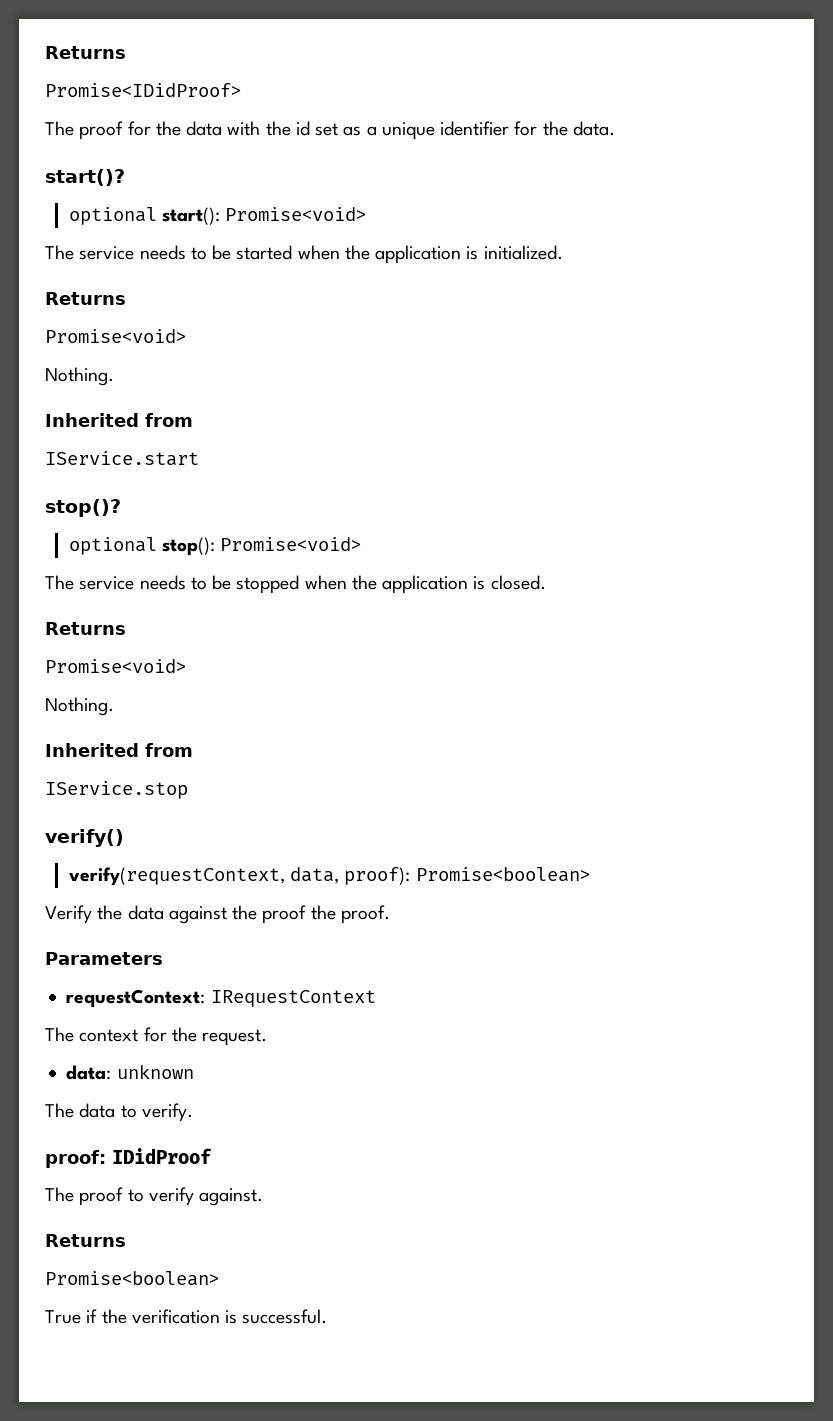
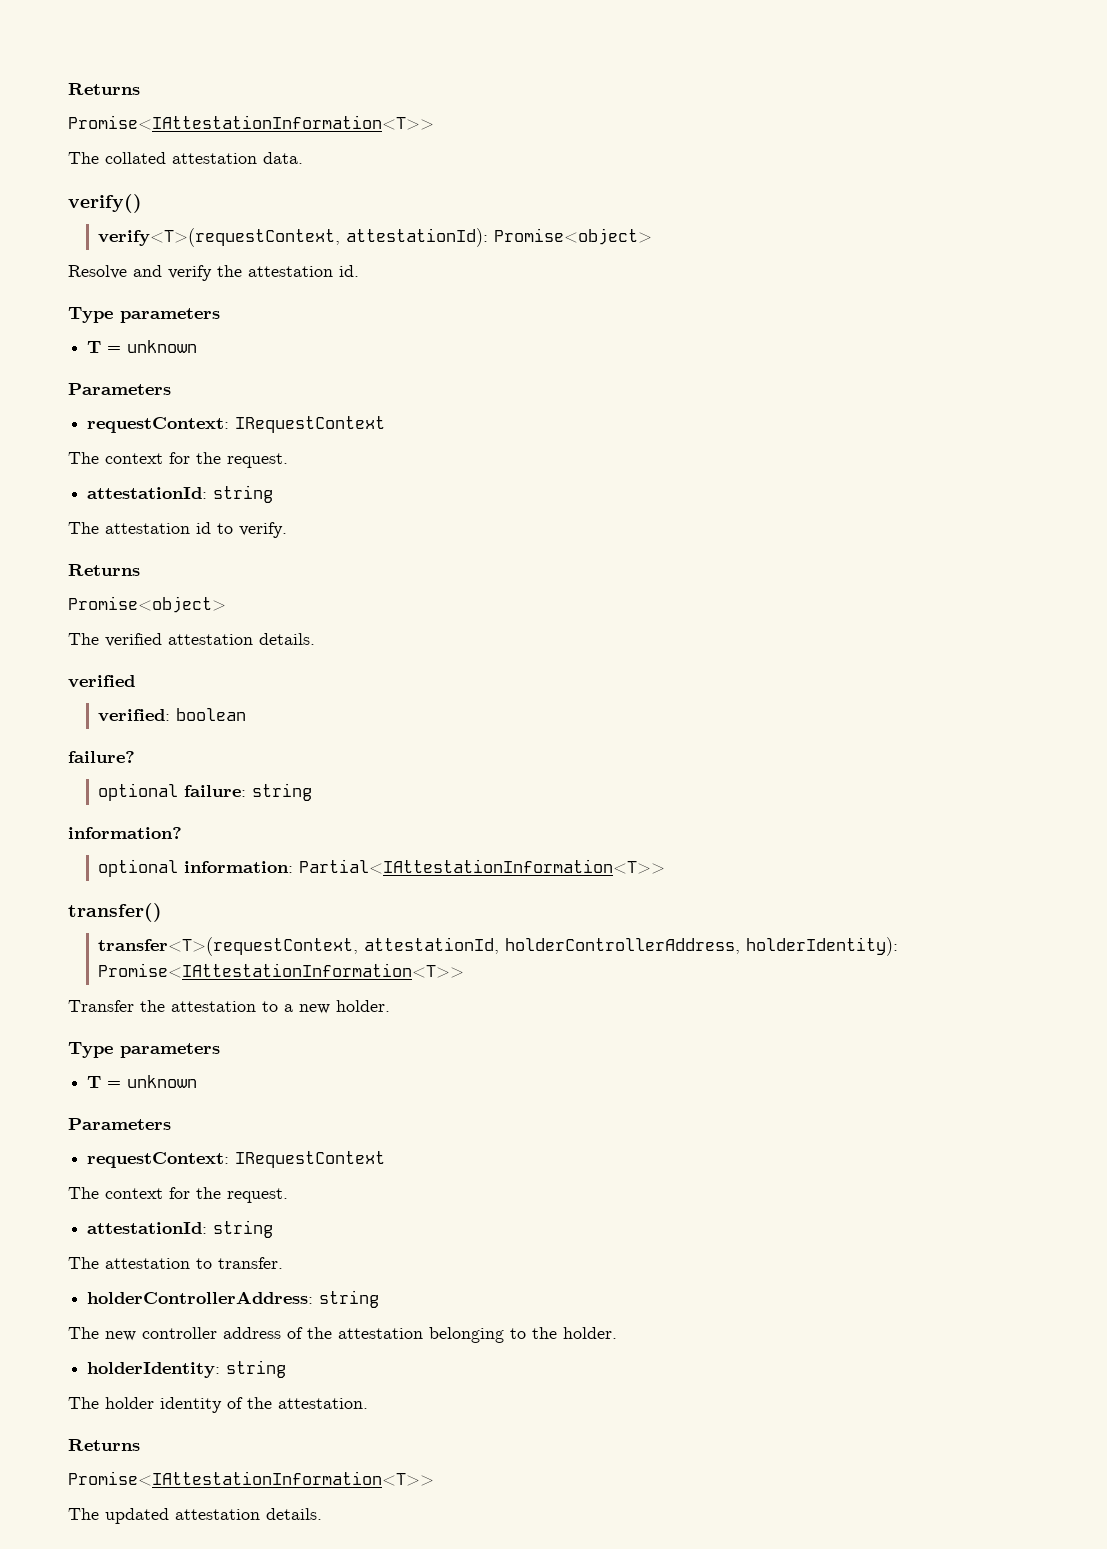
[45,46,126,59] [45,83,241,97] [45,121,615,140] [45,169,125,186] [68,207,367,225] [45,245,563,264] [45,292,126,305] [45,329,186,343] [45,367,114,386] [45,413,193,427] [45,451,199,466] [45,499,121,517] [68,537,362,556] [45,575,546,594] [45,622,126,635] [45,659,186,673] [45,697,114,716] [45,743,193,757] [45,781,188,799] [45,829,124,847] [68,867,590,886] [45,905,390,924] [45,952,163,965] [66,989,376,1008] [45,1027,268,1046] [66,1064,194,1080] [45,1103,116,1118] Returns // Promise<IDidProof> // The proof for the data with the id set as a unique identifier for the data. // start()? // optional start(): Promise<void> // The service needs to be started when the application is initialized. // Returns // Promise<void> // Nothing. // Inherited from // IService.start // stop()? // optional stop(): Promise<void> // The service needs to be stopped when the application is closed. // Returns // Promise<void> // Nothing. // Inherited from // IService.stop // verify() // verify(requestContext, data, proof): Promise<boolean> // Verify the data against the proof the proof. // Parameters // requestContext: IRequestContext // The context for the request. // data: unknown // The data -> [68,83,140,95] [68,115,434,130] [68,152,303,164] [68,194,142,213] [98,228,653,247] [68,265,359,281] [68,307,220,323] [87,340,198,353] [68,383,171,395] [87,416,386,433] [68,452,288,468] [87,485,274,503] [68,522,211,534] Returns // Promise<IAttestationInformation<T>> // The collated attestation data. // verify() // verify<T>(requestContext, attestationId): Promise<object> // Resolve and verify the attestation id. // Type parameters // T = unknown // Parameters // requestContext: IRequestContext // The context for the request. // attestationId: string // The attestation id
[45,1148,212,1168] [45,1187,264,1206] [45,1234,126,1247] [45,1271,219,1286] [45,1309,328,1324] proof: IDidProof // The proof to verify against. // Returns // Promise<boolean> // True if the verification is successful. -> [68,564,140,576] [68,596,226,613] [68,633,315,647] [68,675,135,688] [98,708,247,722] [68,751,135,763] [98,783,313,801] [68,827,182,839] [98,859,666,877] [68,903,162,922] [98,937,899,956] [98,963,465,978] [68,1000,390,1014] [68,1042,220,1058] [87,1075,198,1088] [68,1118,171,1130] [87,1151,386,1168] [68,1187,288,1203] [87,1220,274,1238] [68,1257,283,1269] [87,1290,380,1308] [68,1327,617,1343] [87,1360,287,1378] [68,1397,368,1413] [68,1439,140,1451] [68,1471,434,1486] [68,1508,322,1524] Returns // Promise<object> // The verified attestation details. // verified // verified: boolean // failure? // optional failure: string // information? // optional information: Partial<IAttestationInformation<T>> // transfer() // transfer<T>(requestContext, attestationId, holderControllerAddress, holderIdentity): Promise<IAttestationInformation<T>> // Transfer the attestation to a new holder. // Type parameters // T = unknown // Parameters // requestContext: IRequestContext // The context for the request. // attestationId: string // The attestation to transfer. // holderControllerAddress: string // The new controller address of the attestation belonging to the holder. // holderIdentity: string // The holder identity of the attestation. // Returns // Promise<IAttestationInformation<T>> // The updated attestation details.

